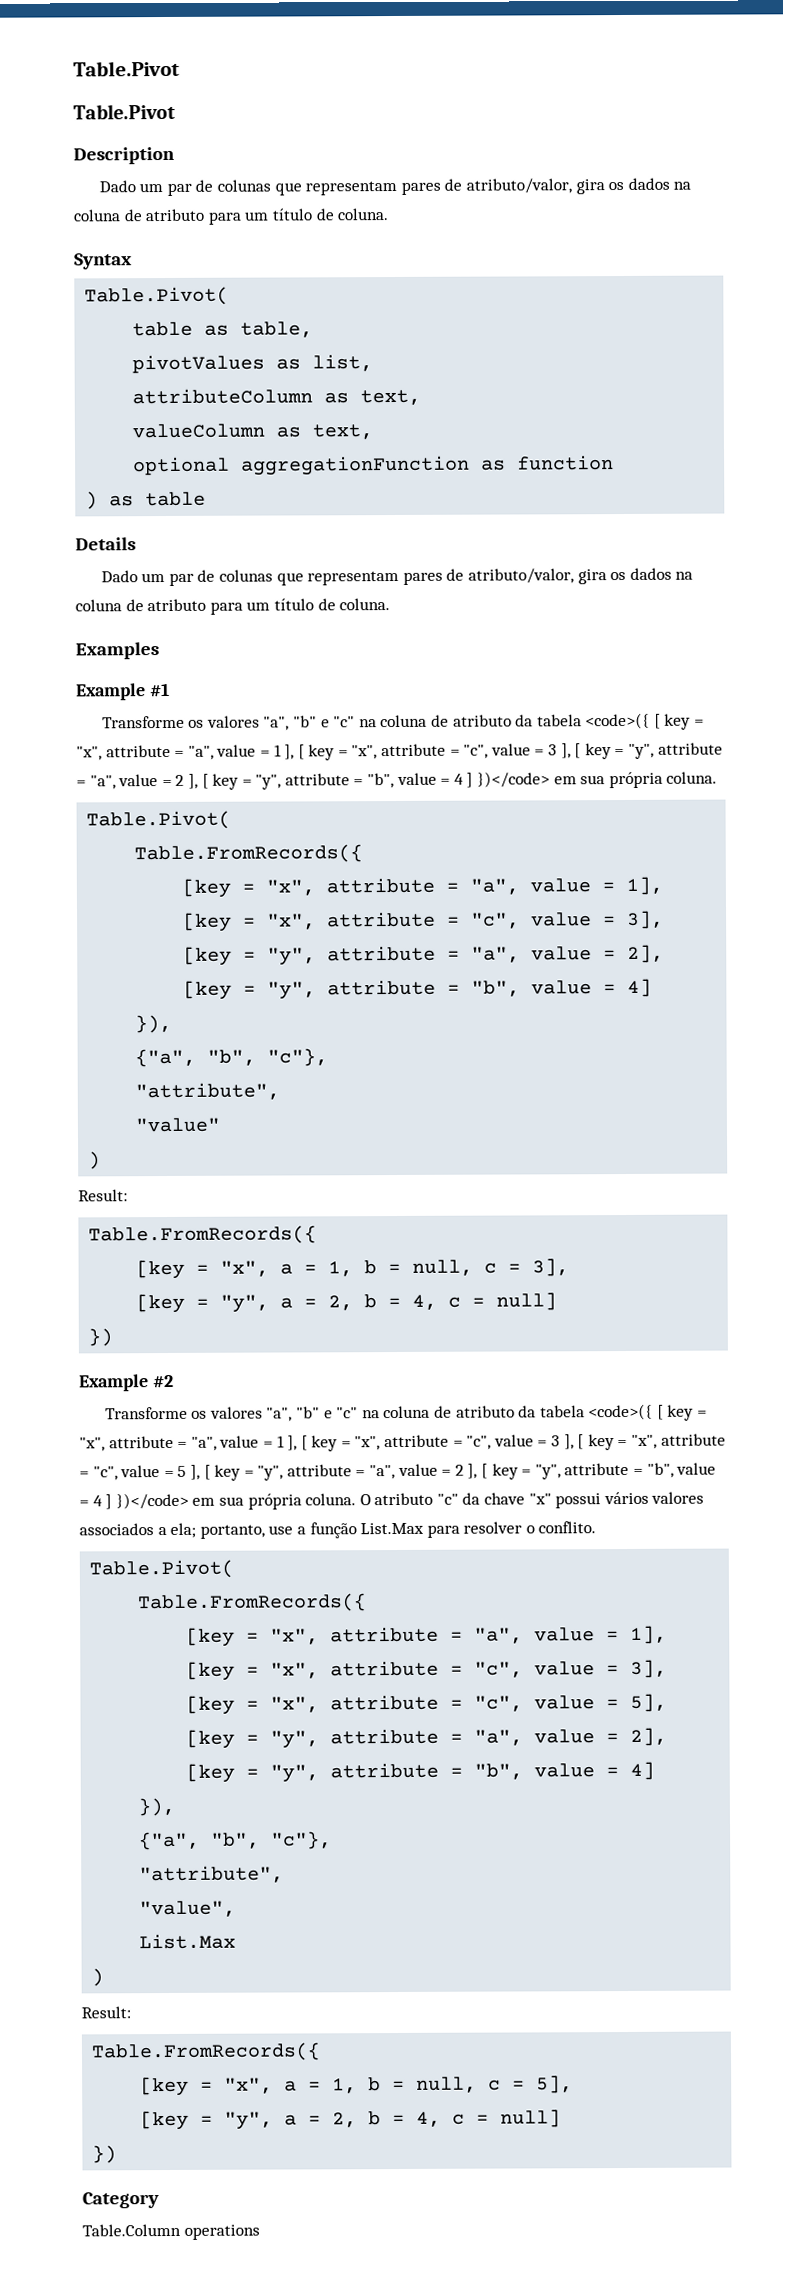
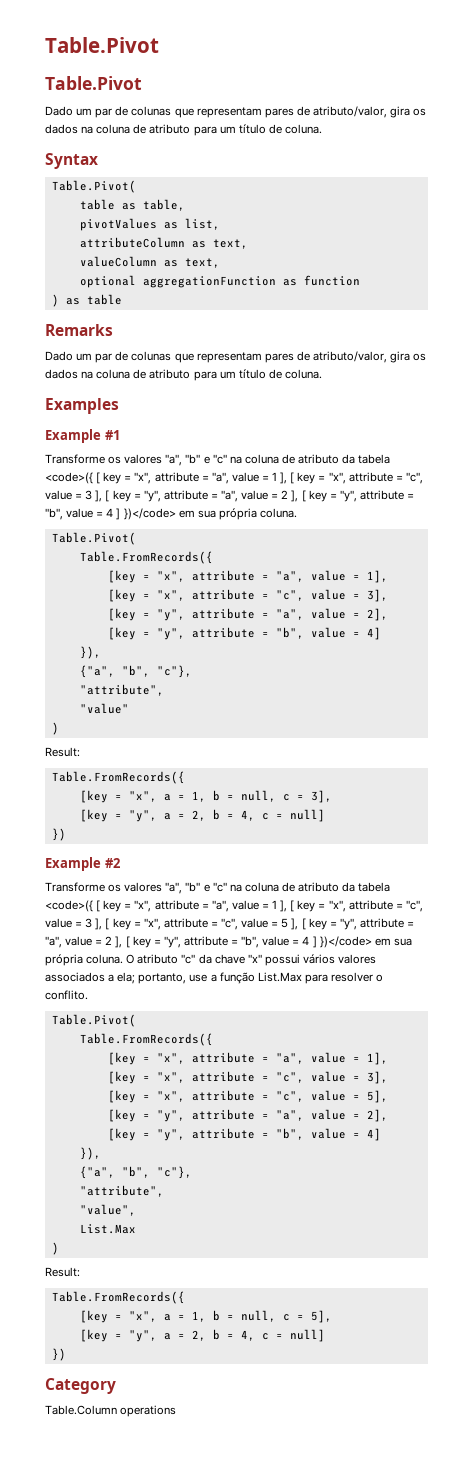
[73,146,175,165] // Description -> (142, 83) none
[75,537,136,551] Details -> [45,324,113,336] Remarks

